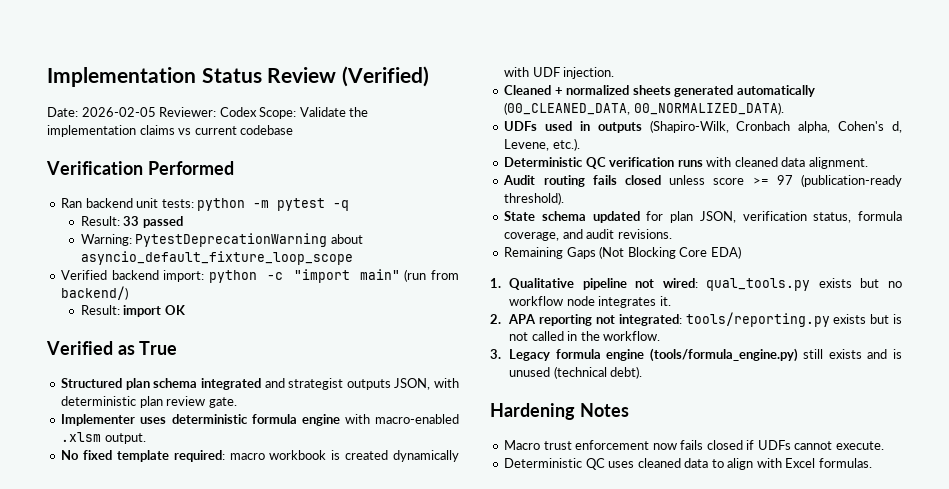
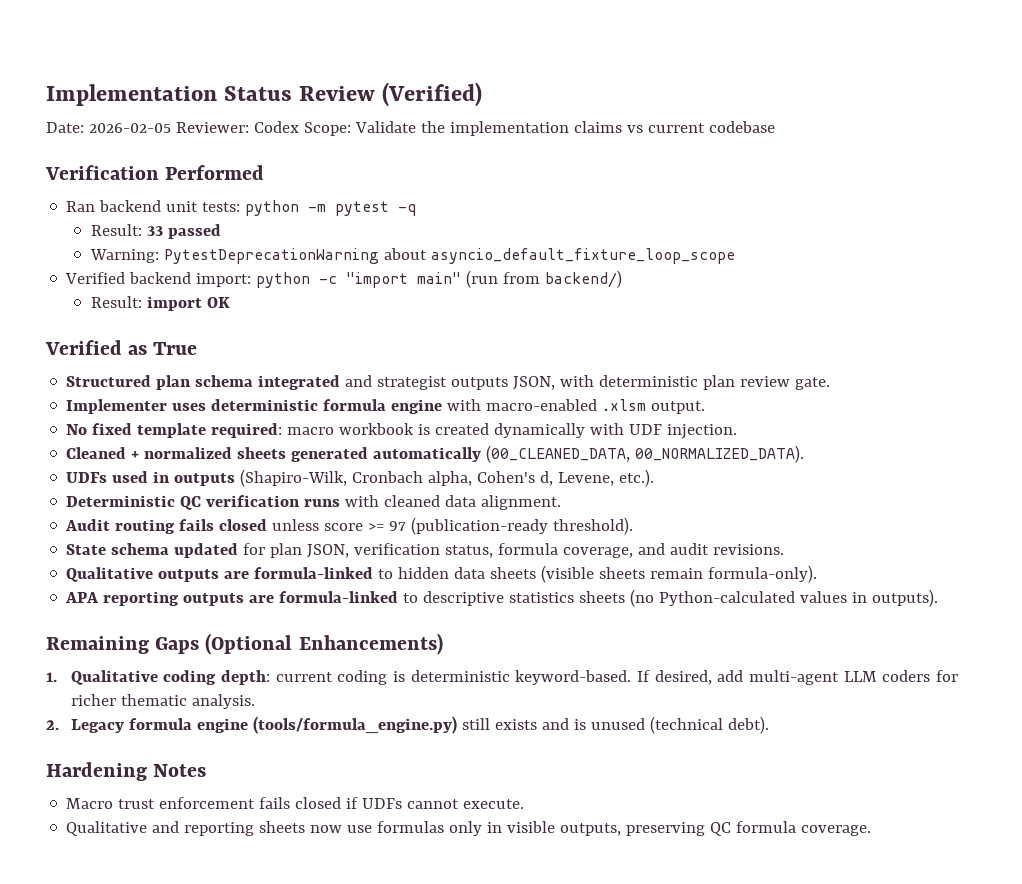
[504,246,741,259] [490,278,903,291] [509,296,671,308] [490,312,902,327] [509,331,661,341] [490,349,501,359] Remaining Gaps (Not Blocking Core EDA) // 1. Qualitative pipeline not wired: qual_tools.py exists but no workflow node integrates it. // 2. APA reporting not integrated: tools/reporting.py exists but is not called in the workflow. // 3. -> [66,565,818,583] [65,589,939,607] [46,633,443,655] [46,670,959,685] [70,694,255,709] [46,720,59,730] Qualitative outputs are formula-linked to hidden data sheets (visible sheets remain formula-only). // APA reporting outputs are formula-linked to descriptive statistics sheets (no Python-calculated values in outputs). // Remaining Gaps (Optional Enhancements) // 1. Qualitative coding depth: current coding is deterministic keyword-based. If desired, add multi-agent LLM coders for richer thematic analysis. // 2.
[652,443,677,450] now -> (256, 803) none
[504,458,872,470] Deterministic QC uses cleaned data to align with Excel formulas. -> [66,821,872,836] Qualitative and reporting sheets now use formulas only in visible outputs, preserving QC formula coverage.

